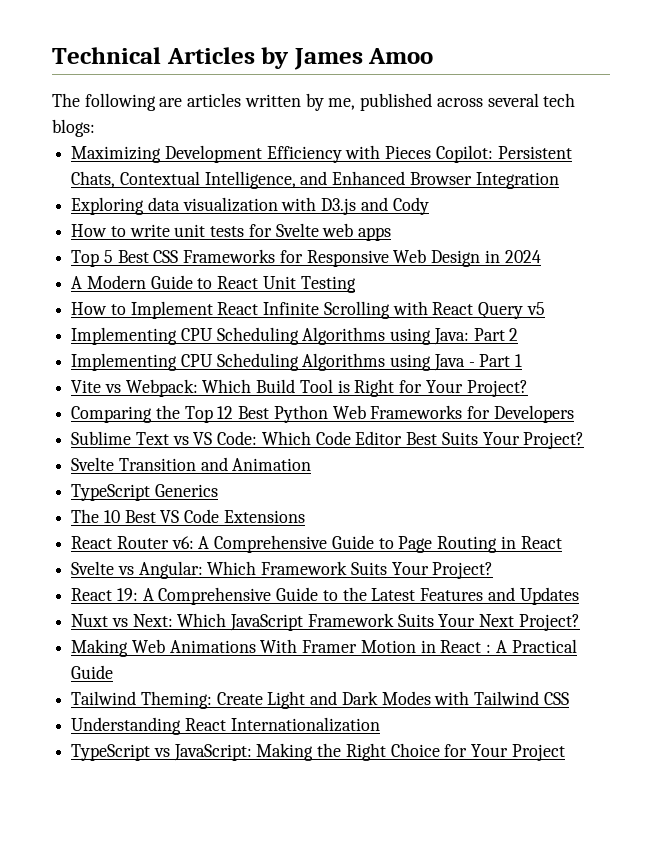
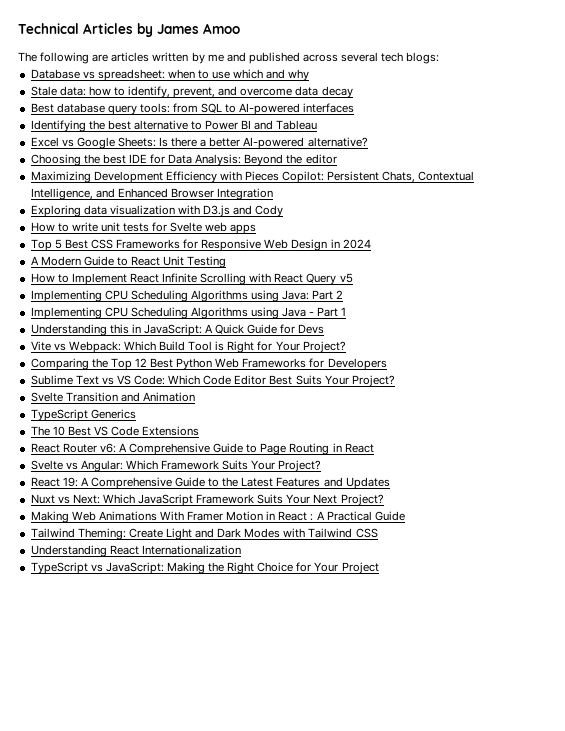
[328,98,356,110] me, -> [207,52,246,62] me and
(95, 128) none -> [30,69,310,81] [30,86,353,98] [30,103,355,115] [30,120,318,132] [30,137,368,149] [30,154,337,166] // Database vs spreadsheet: when to use which and why // Stale data: how to identify, prevent, and overcome data decay // Best database query tools: from SQL to AI-powered interfaces // Identifying the best alternative to Power BI and Tableau // Excel vs Google Sheets: Is there a better AI-powered alternative? // Choosing the best IDE for Data Analysis: Beyond the editor
(523, 360) none -> [30,324,325,336] // Understanding this in JavaScript: A Quick Guide for Devs

